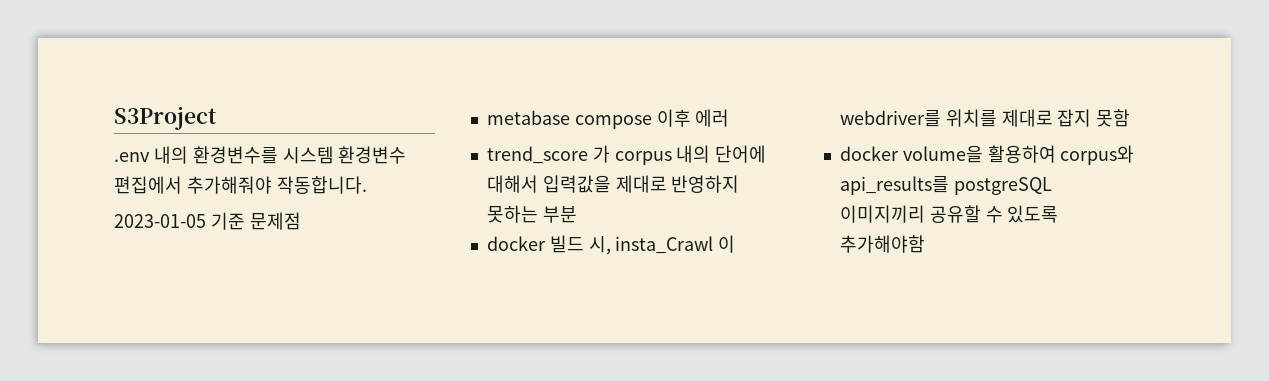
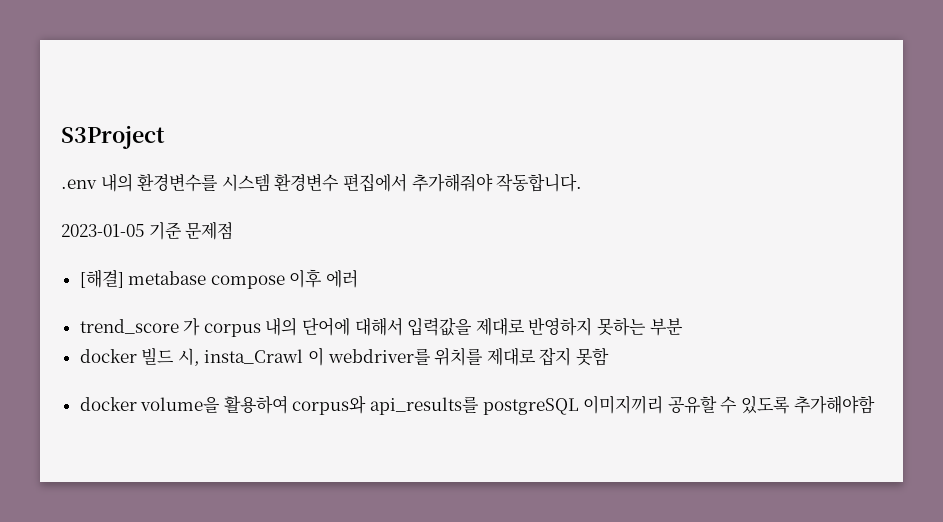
(301, 221) none -> [79,269,124,288] [해결]

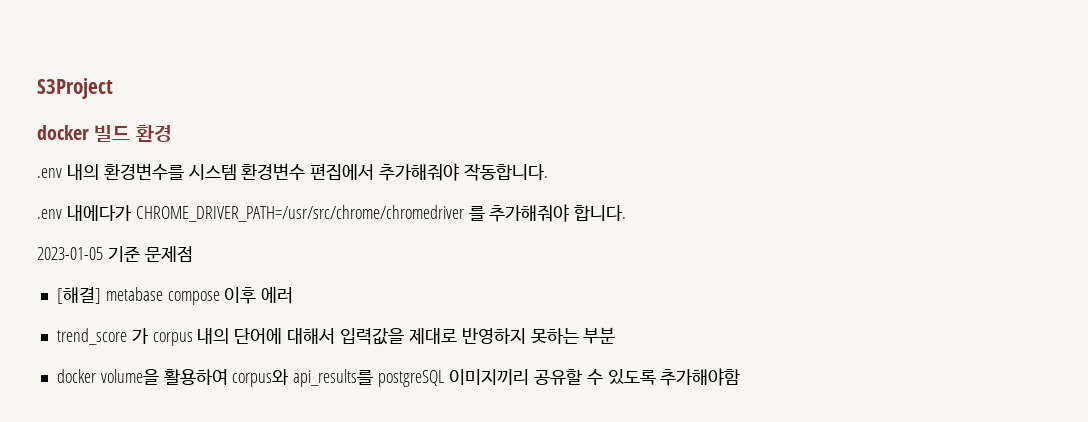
(165, 137) none -> [37,125,172,142] // docker 빌드 환경
(583, 183) none -> [37,204,627,222] // .env 내에다가 CHROME_DRIVER_PATH=/usr/src/chrome/chromedriver 를 추가해줘야 합니다.
[79,347,610,366] // docker 빌드 시, insta_Crawl 이 webdriver를 위치를 제대로 잡지 못함 -> (616, 335) none

